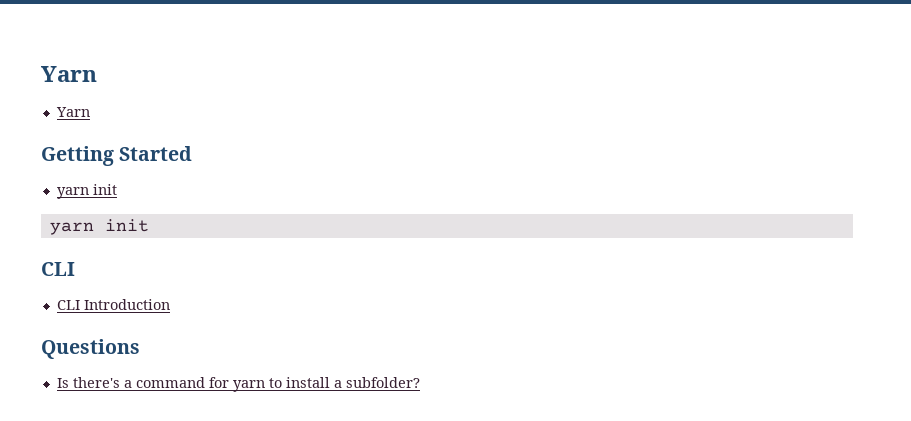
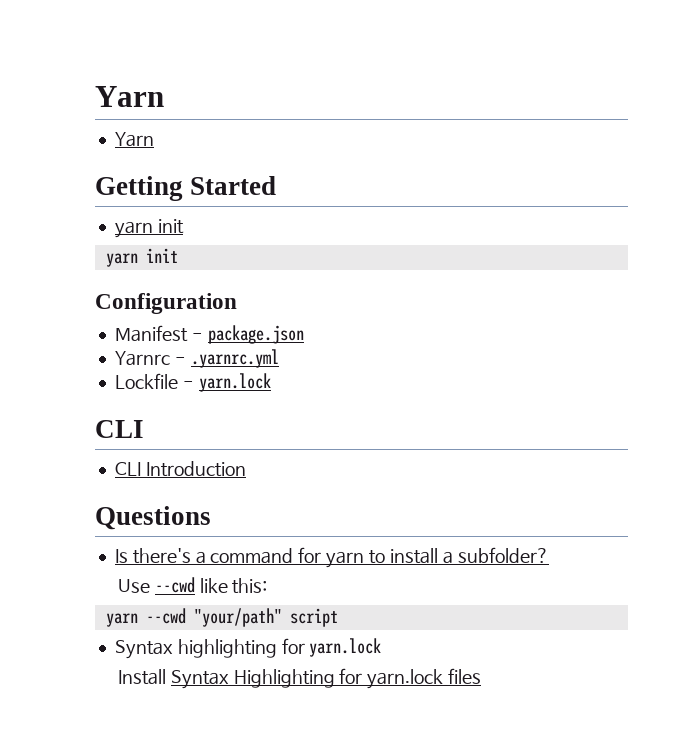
(149, 225) none -> [95,293,237,314] [114,325,304,344] [114,349,279,368] [114,373,271,392] // Configuration // Manifest - package.json // Yarnrc - .yarnrc.yml // Lockfile - yarn.lock
(420, 382) none -> [117,577,268,594] [105,608,338,627] [114,638,382,659] [117,668,482,689] // Use --cwd like this: // yarn --cwd "your/path" script // Syntax highlighting for yarn.lock // Install Syntax Highlighting for yarn.lock files

